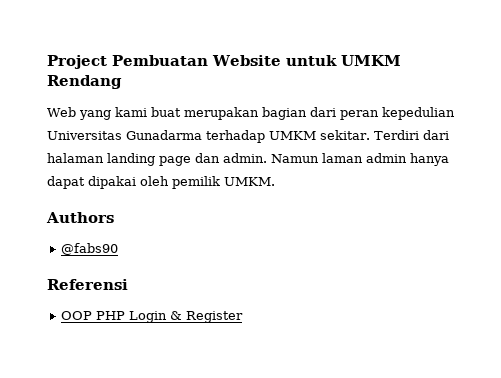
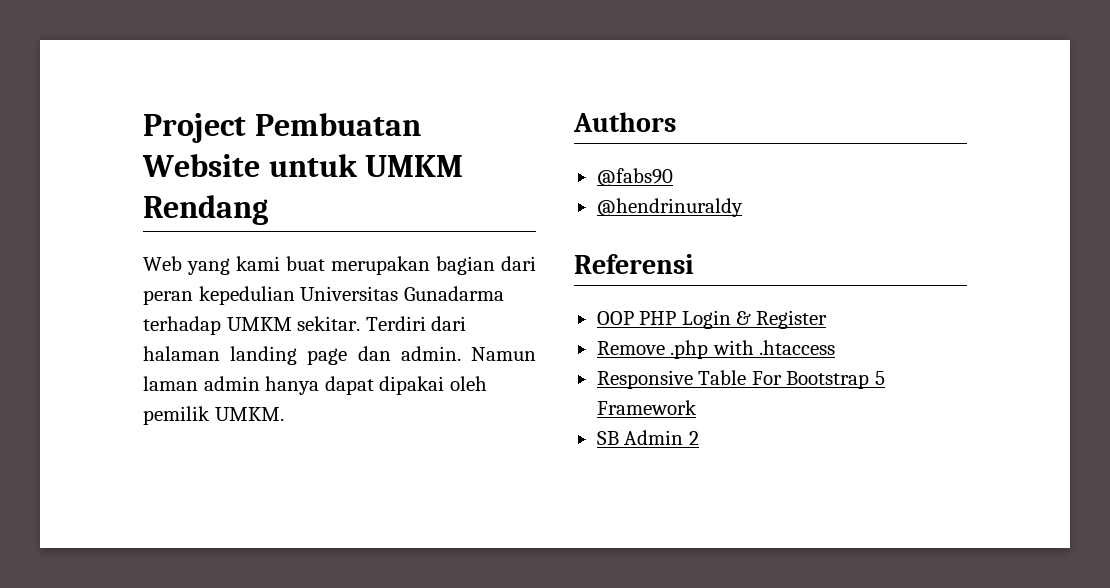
(119, 249) none -> [596,198,743,217] // @hendrinuraldy
(244, 317) none -> [596,340,836,359] [596,370,885,389] [596,400,697,415] [596,430,699,445] // Remove .php with .htaccess // Responsive Table For Bootstrap 5 Framework // SB Admin 2

